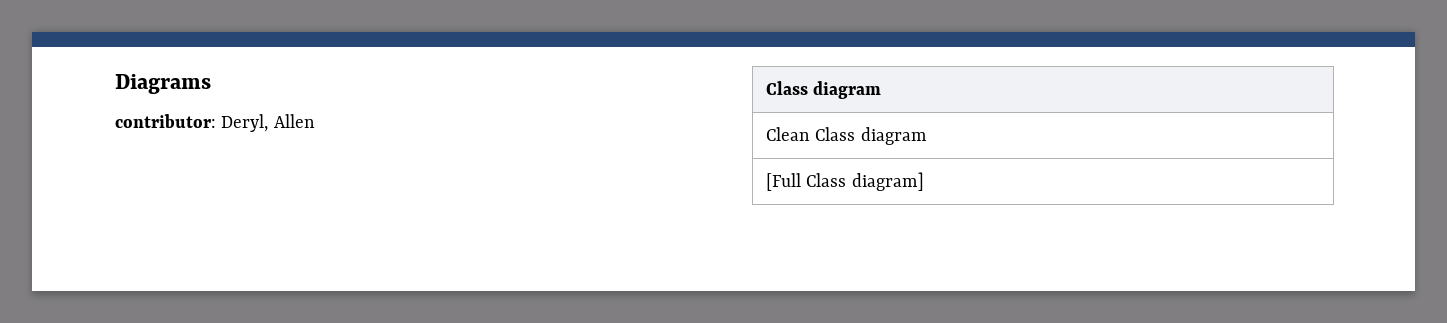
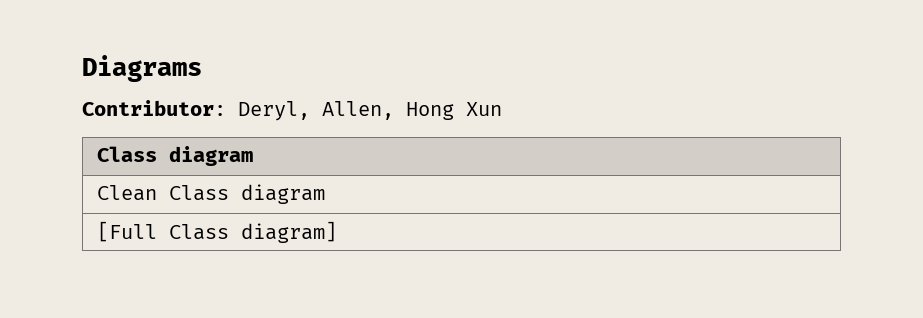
[115,114,315,132] contributor: Deryl, Allen -> [82,100,502,121] Contributor: Deryl, Allen, Hong Xun

